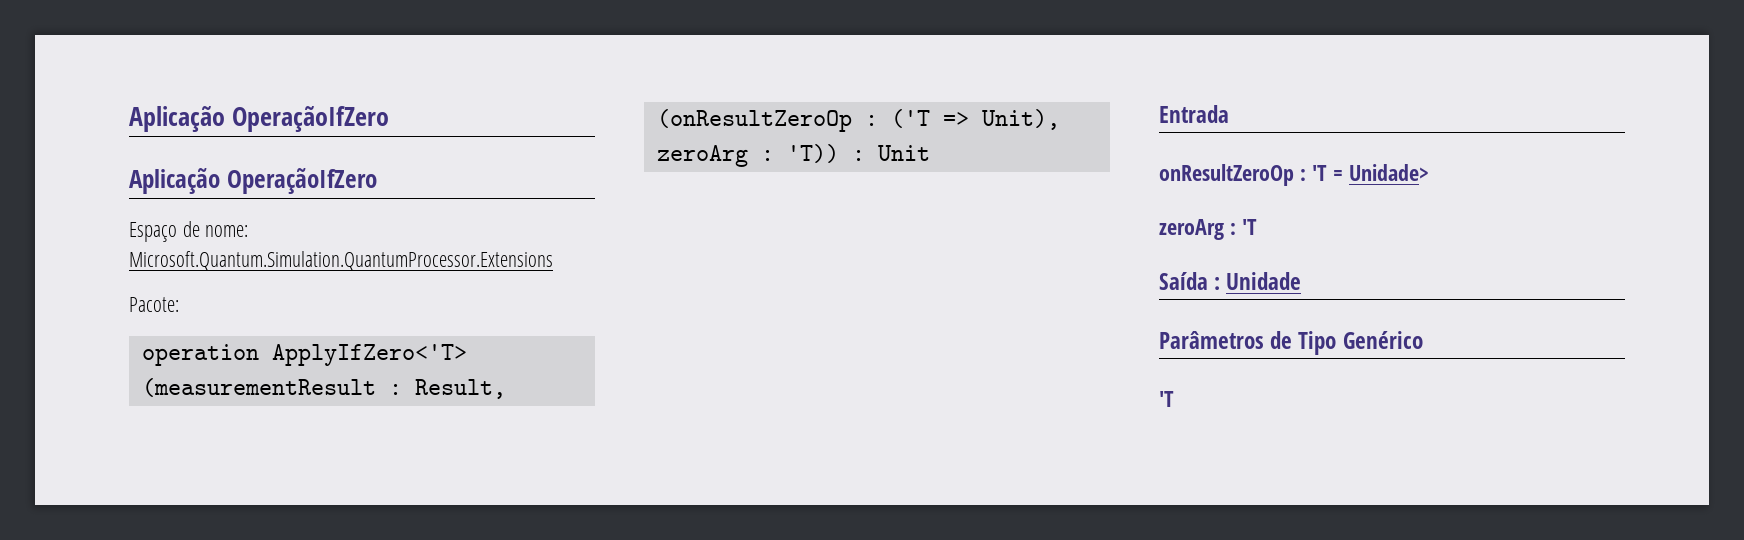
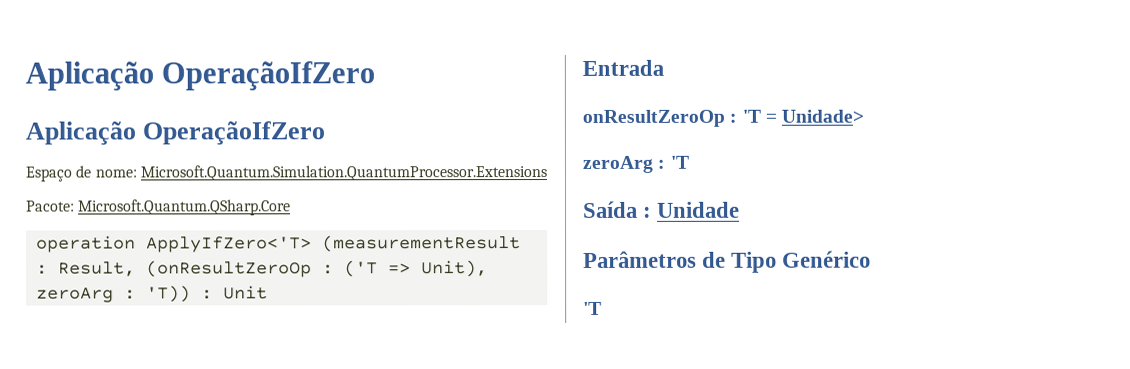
(179, 304) none -> [78,199,292,216] Microsoft.Quantum.QSharp.Core

